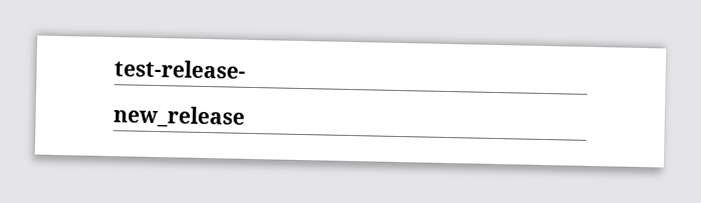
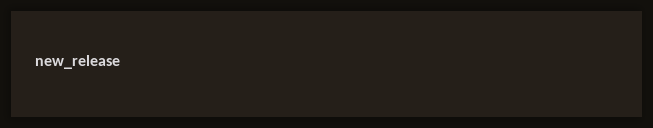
[114,59,246,79] test-release- // -> (35, 62) none

